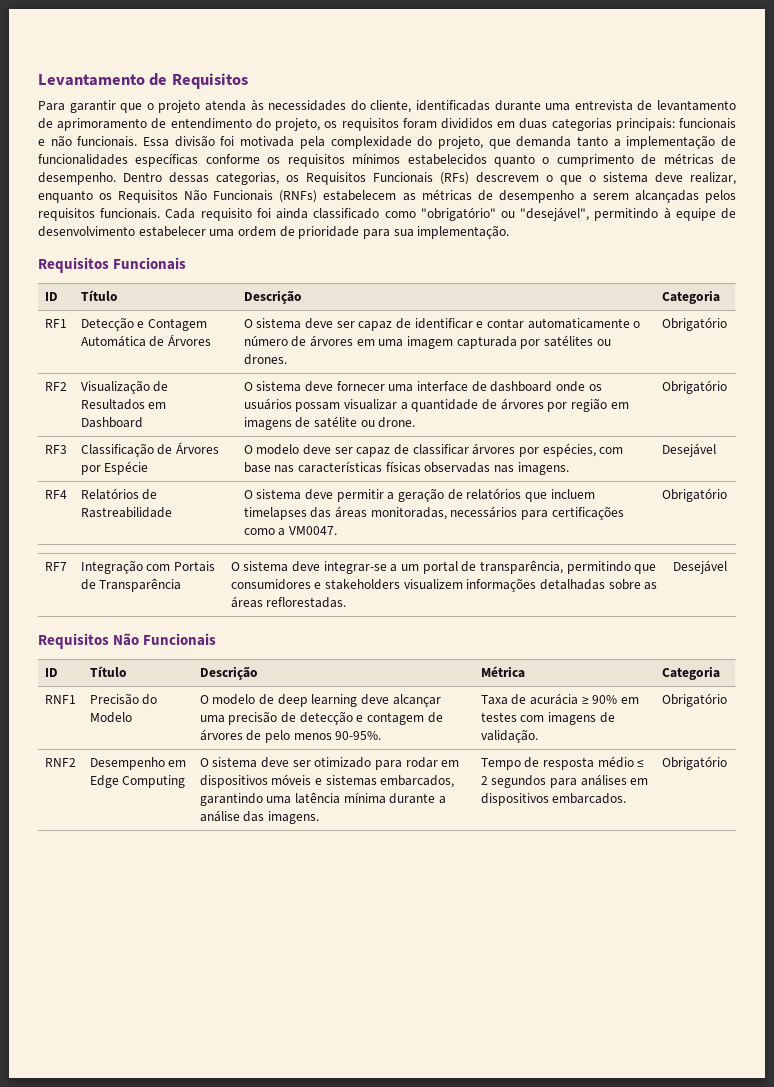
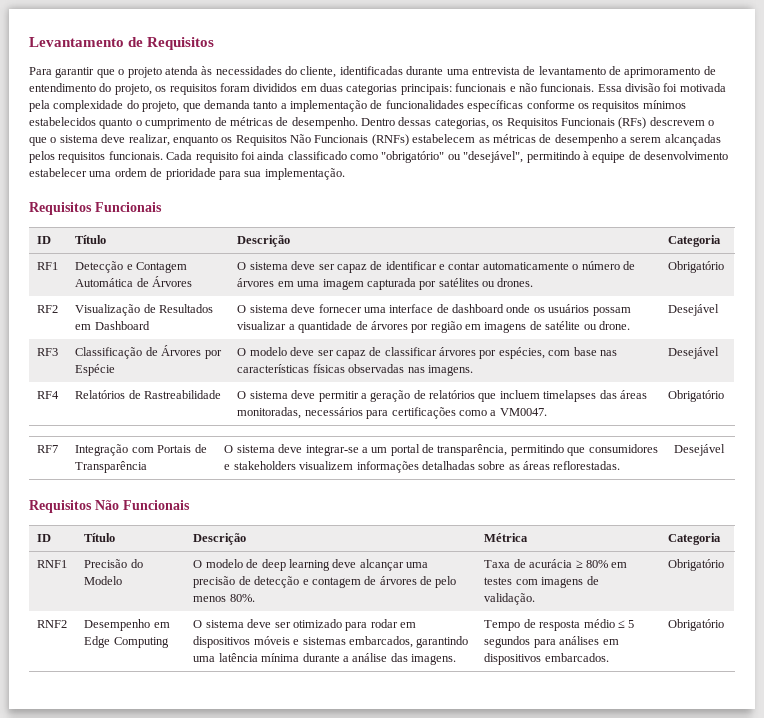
[661,380,727,394] Obrigatório -> [668,304,720,316] Desejável
[335,731,382,740] 90-95%. -> [229,594,255,602] 80%.
[592,695,618,704] 90% -> [585,560,608,568] 80%
[480,776,488,785] 2 -> [628,620,635,628] 5

